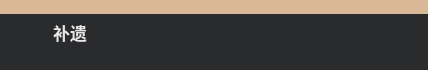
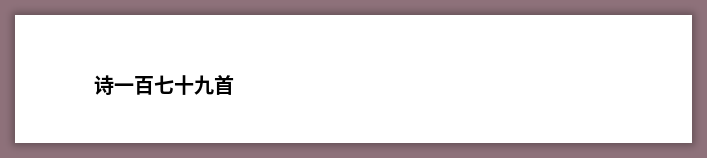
[53,25,87,43] 补遗 -> [94,75,234,95] 诗一百七十九首

